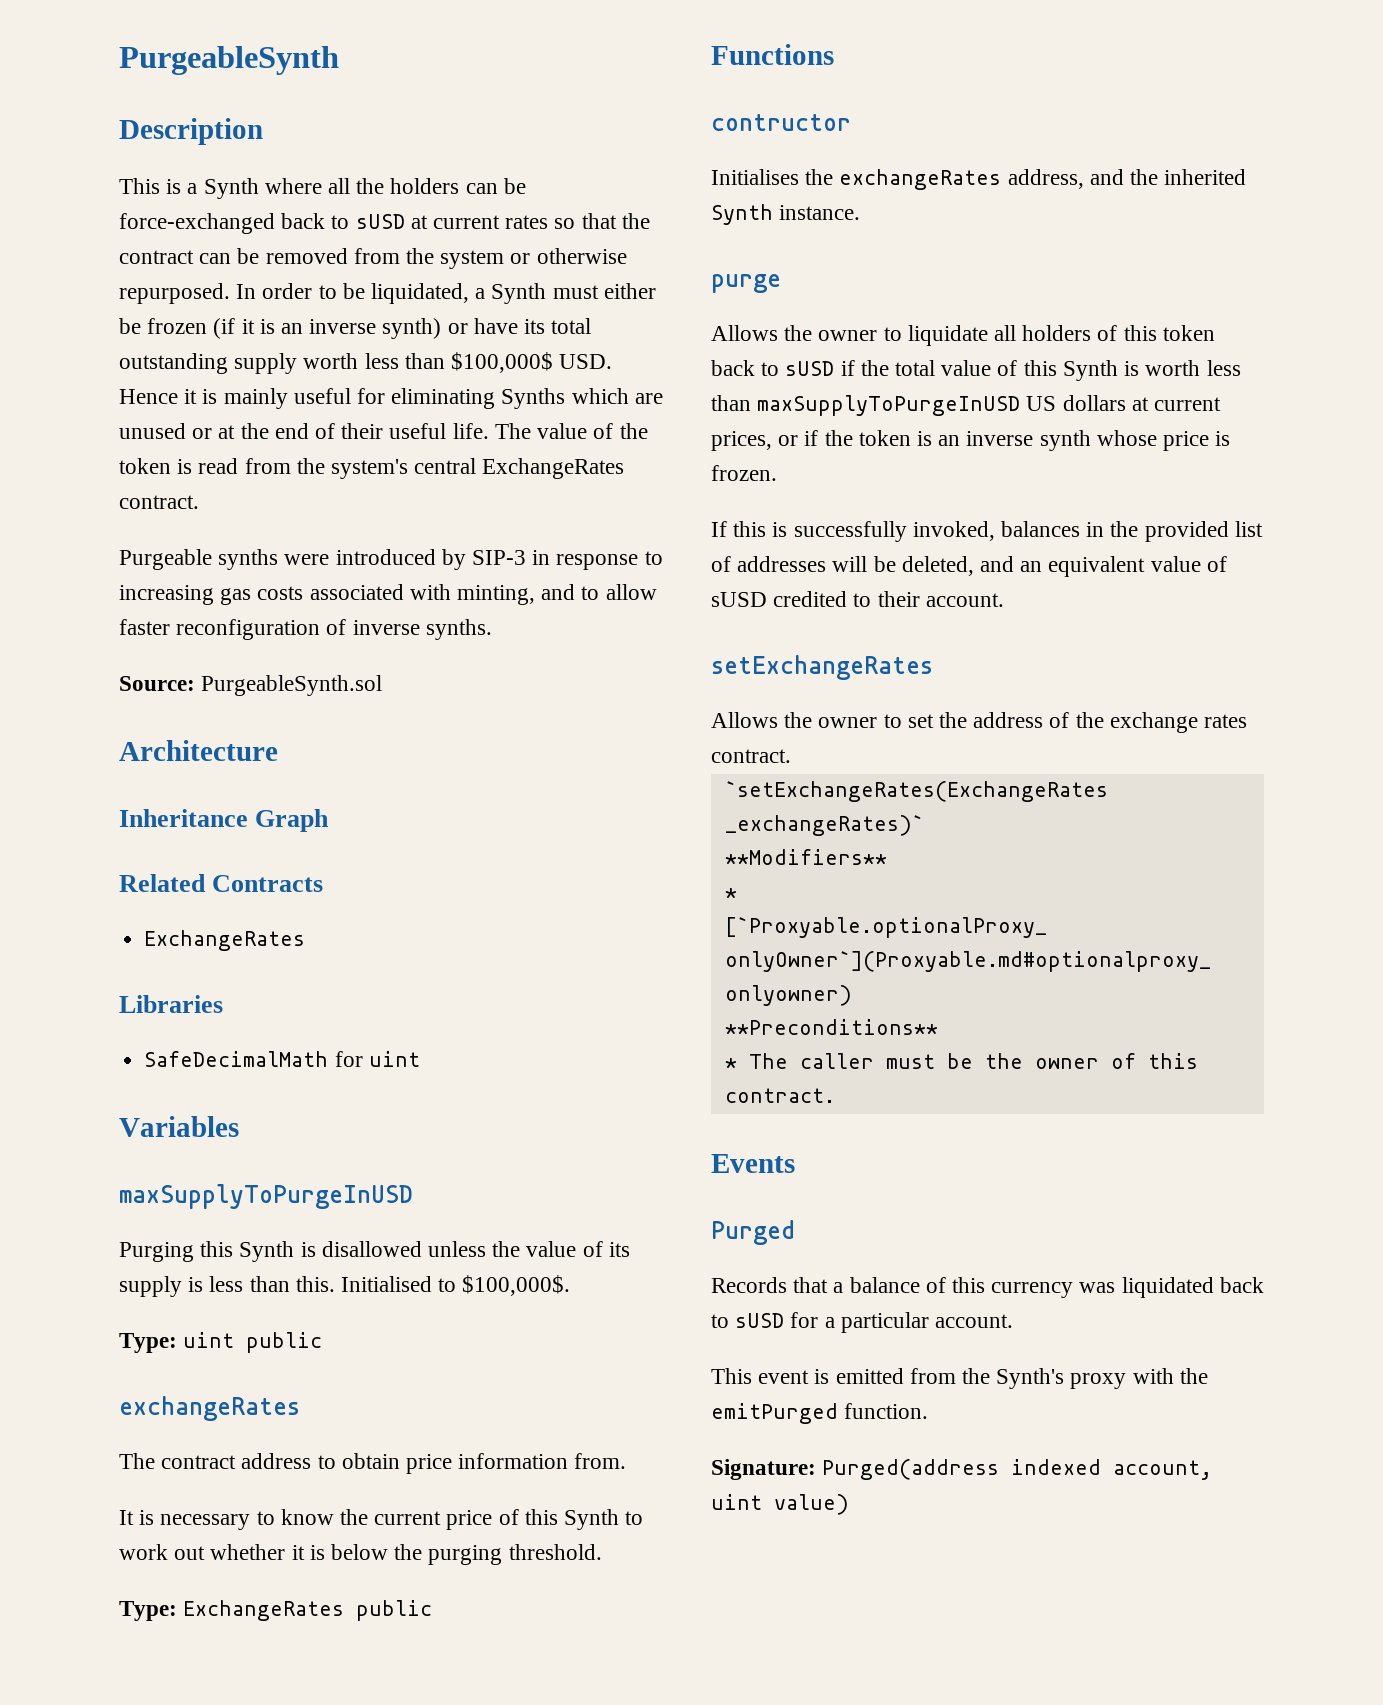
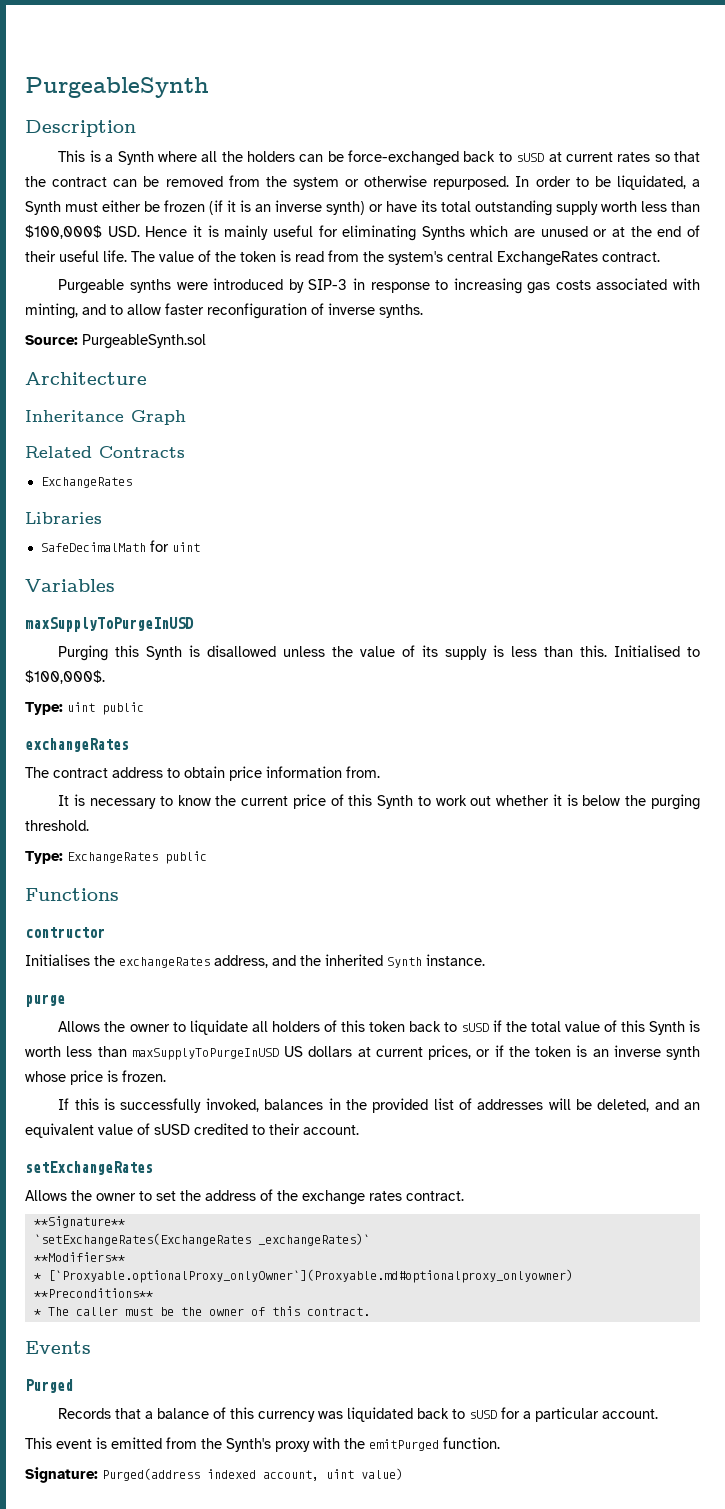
(791, 756) none -> [33,1216,125,1228] // **Signature**

